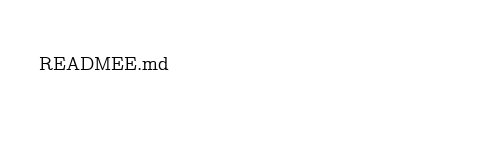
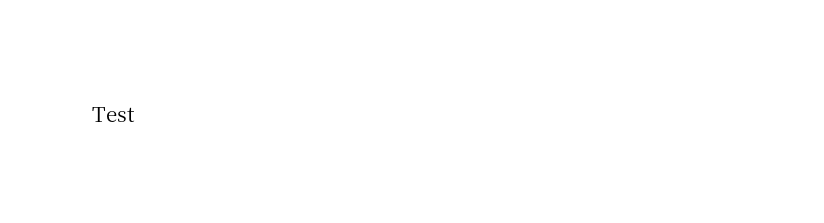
[39,57,169,70] READMEE.md -> [92,107,135,122] Test

